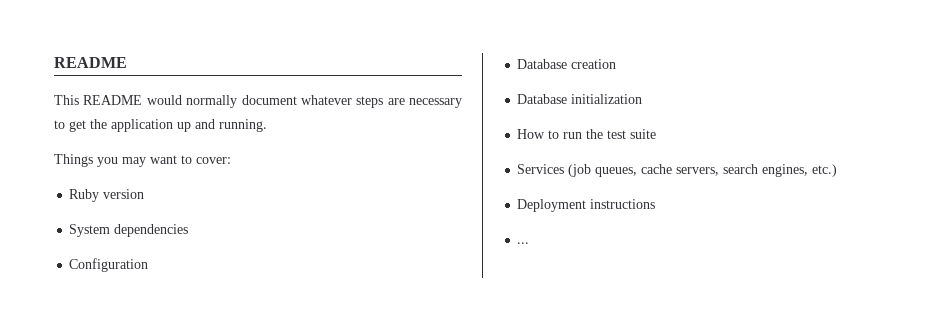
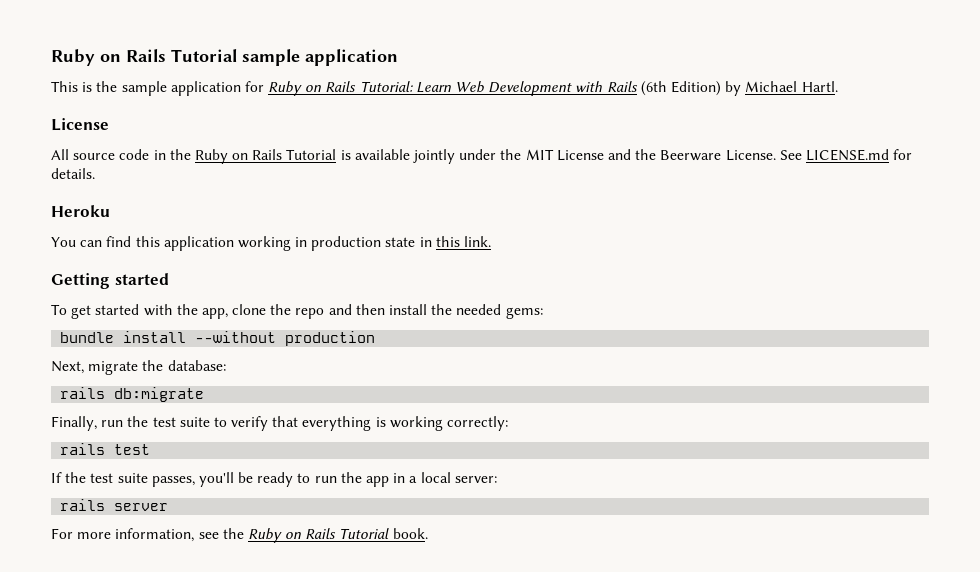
[54,57,127,68] [54,95,462,108] [54,119,267,132] [54,154,231,167] [69,189,145,202] [69,224,189,237] [69,258,149,272] [517,59,617,69] [517,94,643,104] [517,129,657,139] [517,164,838,177] [517,199,656,212] [517,242,530,244] README // This README would normally document whatever steps are necessary to get the application up and running. // Things you may want to cover: // Ruby version // System dependencies // Configuration // Database creation // Database initialization // How to run the test suite // Services (job queues, cache servers, search engines, etc.) // Deployment instructions // ... -> [51,49,398,66] [51,81,838,96] [51,118,109,131] [51,149,913,164] [51,168,95,179] [51,205,110,217] [51,236,492,251] [51,273,169,289] [51,304,543,319] [60,331,376,346] [51,360,226,375] [60,387,205,402] [51,416,509,431] [60,443,151,455] [51,472,497,487] [60,499,169,511] [51,528,428,543] Ruby on Rails Tutorial sample application // This is the sample application for Ruby on Rails Tutorial: Learn Web Development with Rails (6th Edition) by Michael Hartl. // License // All source code in the Ruby on Rails Tutorial is available jointly under the MIT License and the Beerware License. See LICENSE.md for details. // Heroku // You can find this application working in production state in this link. // Getting started // To get started with the app, clone the repo and then install the needed gems: // bundle install --without production // Next, migrate the database: // rails db:migrate // Finally, run the test suite to verify that everything is working correctly: // rails test // If the test suite passes, you'll be ready to run the app in a local server: // rails server // For more information, see the Ruby on Rails Tutorial book.

